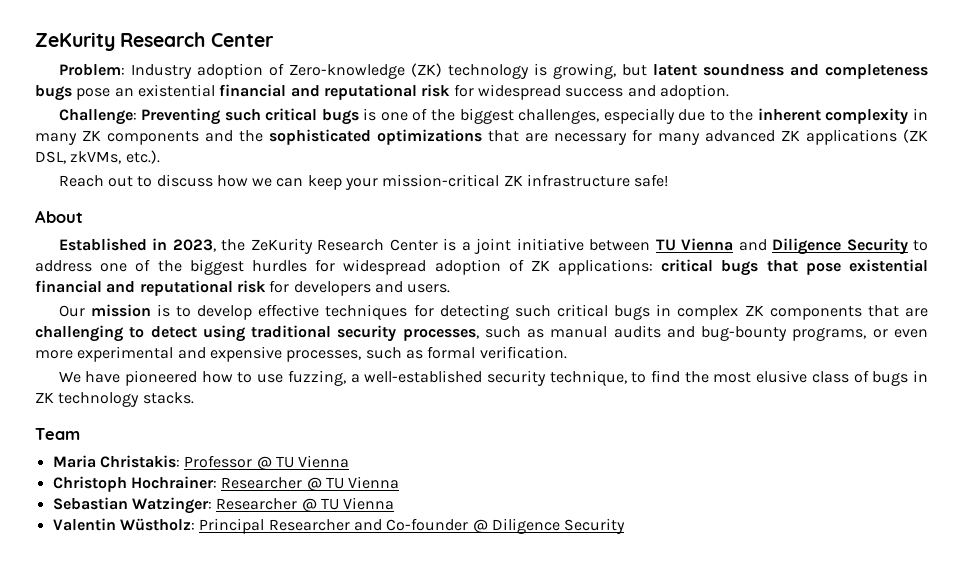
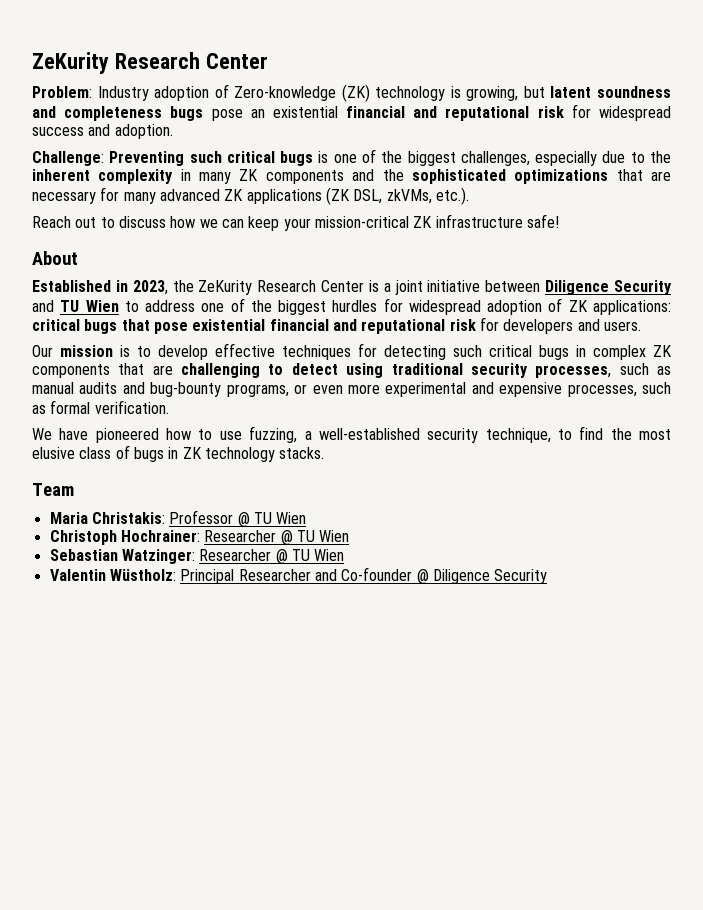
[655,238,908,255] TU Vienna and Diligence Security -> [545,280,673,295] [32,300,119,312] Diligence Security and TU Wien
[298,455,350,468] Vienna -> [276,512,307,524] Wien
[348,476,400,489] Vienna -> [319,530,350,542] Wien
[343,497,395,510] Vienna -> [314,549,345,561] Wien

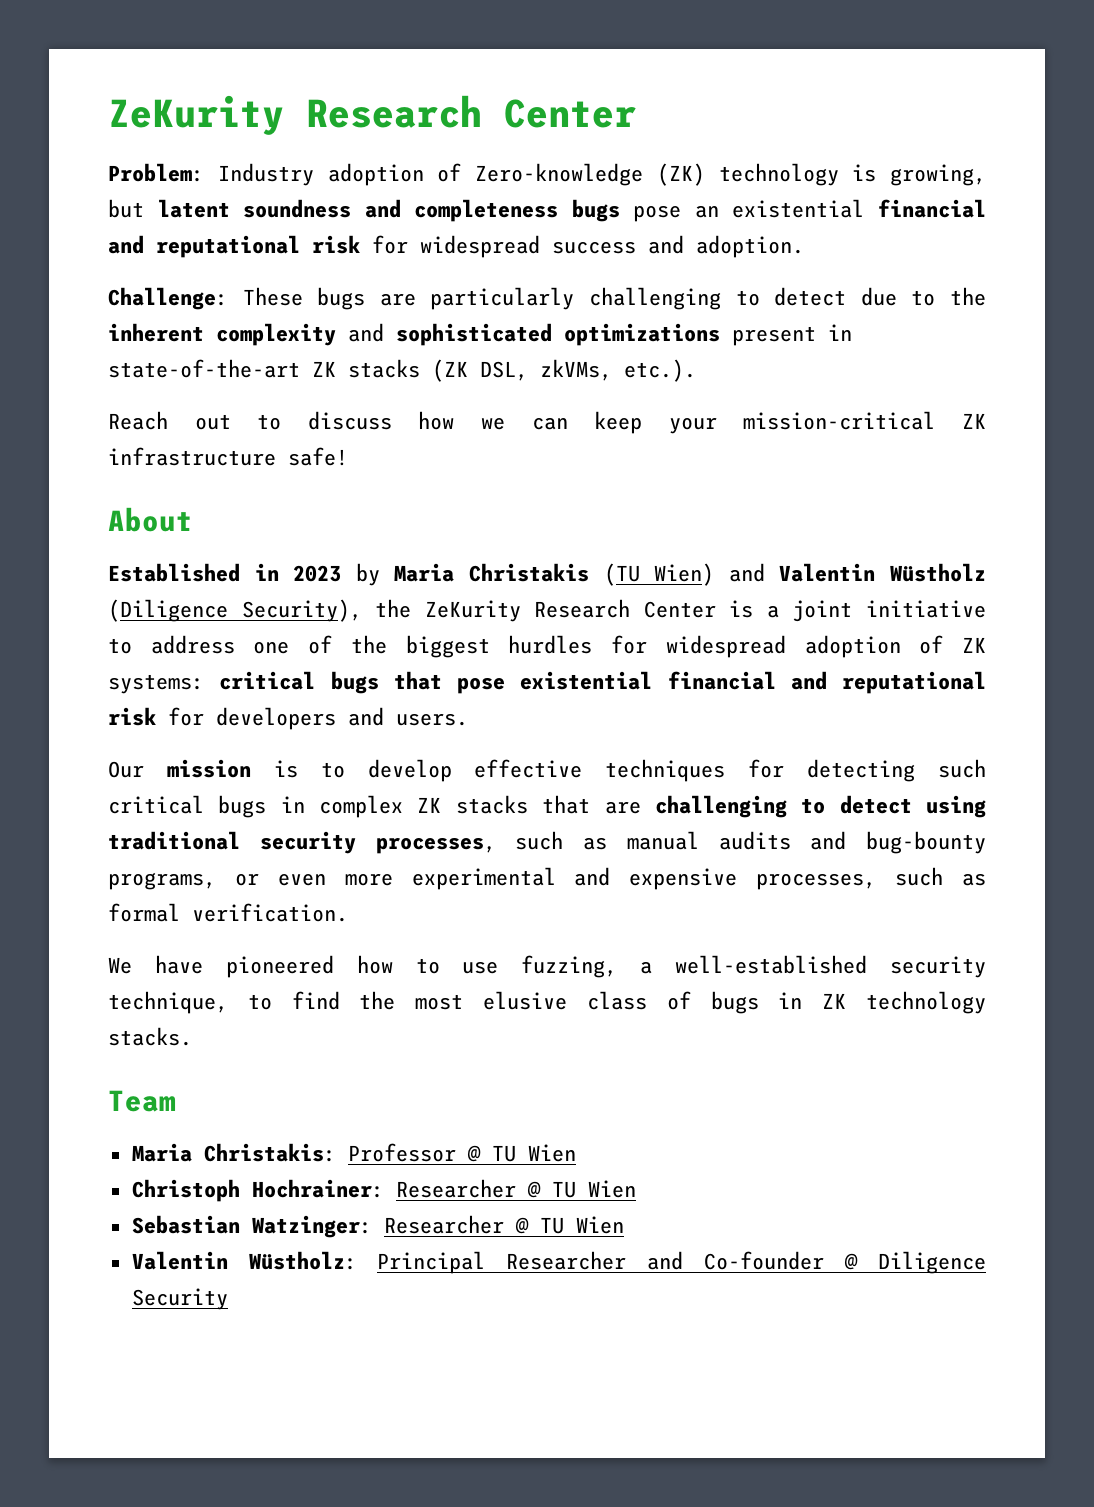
[109,149,598,166] Preventing such critical bugs is one of the biggest challenges, especially -> [242,287,847,310] These bugs are particularly challenging to detect
[180,169,672,184] [32,187,322,204] in many ZK components and the sophisticated optimizations that are necessary for many advanced ZK applications -> [348,323,852,346] [108,359,420,378] and sophisticated optimizations present in state-of-the-art ZK stacks
[132,280,168,295] 2023, -> [293,563,987,586] [108,599,362,622] 2023 by Maria Christakis (TU Wien) and Valentin Wüstholz (Diligence Security),
[485,280,673,295] [32,300,119,312] between Diligence Security and TU Wien -> (986, 609) none
[593,300,671,315] applications: -> [108,674,204,694] systems:
[32,364,110,378] components -> [455,795,528,814] stacks

